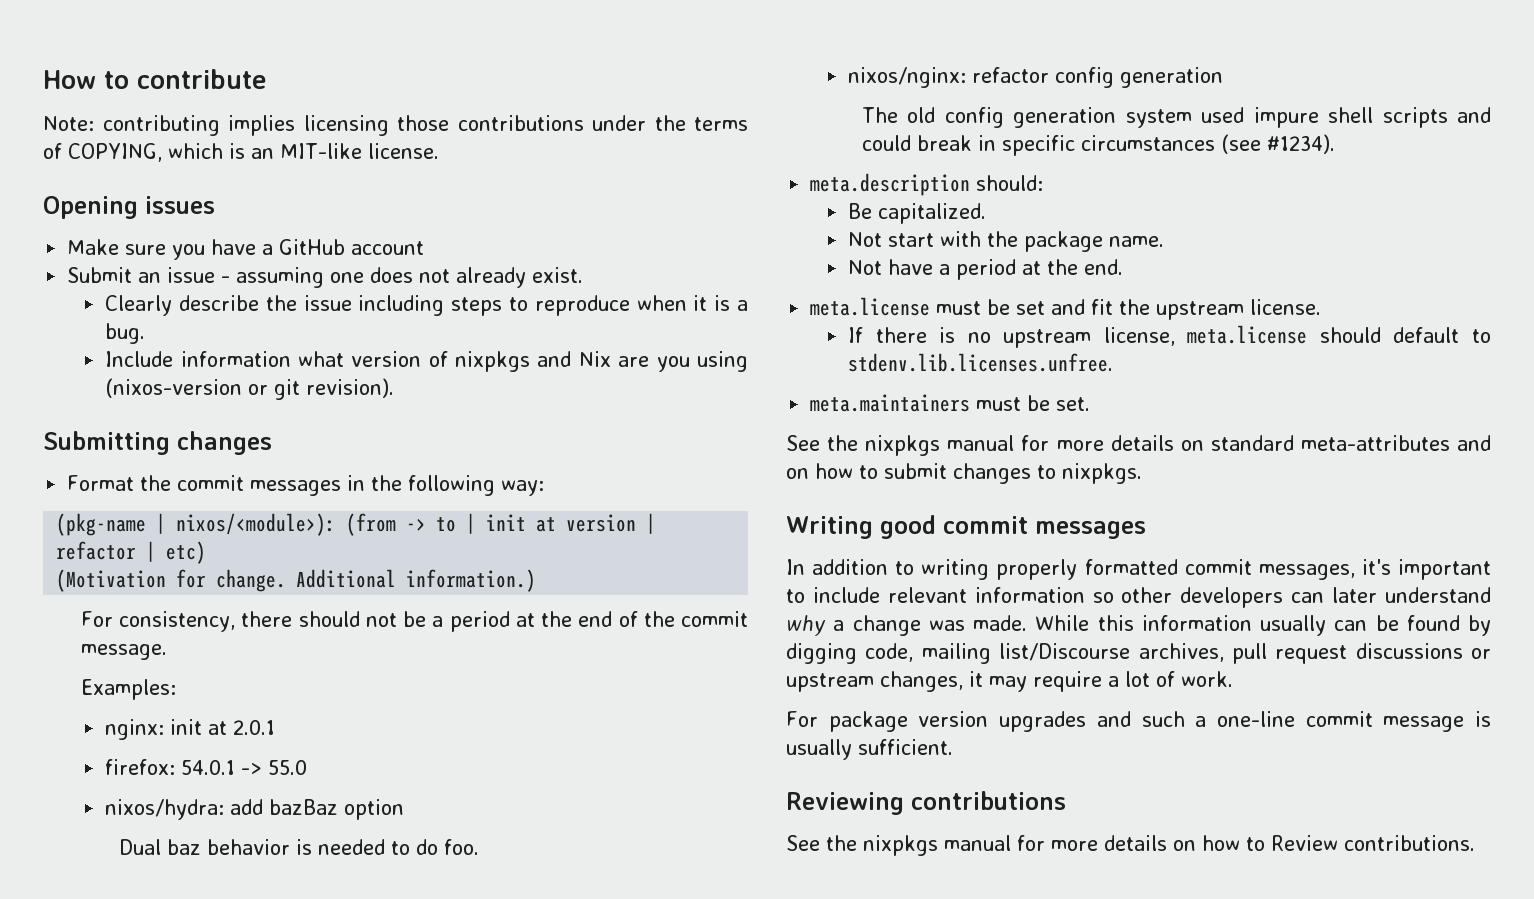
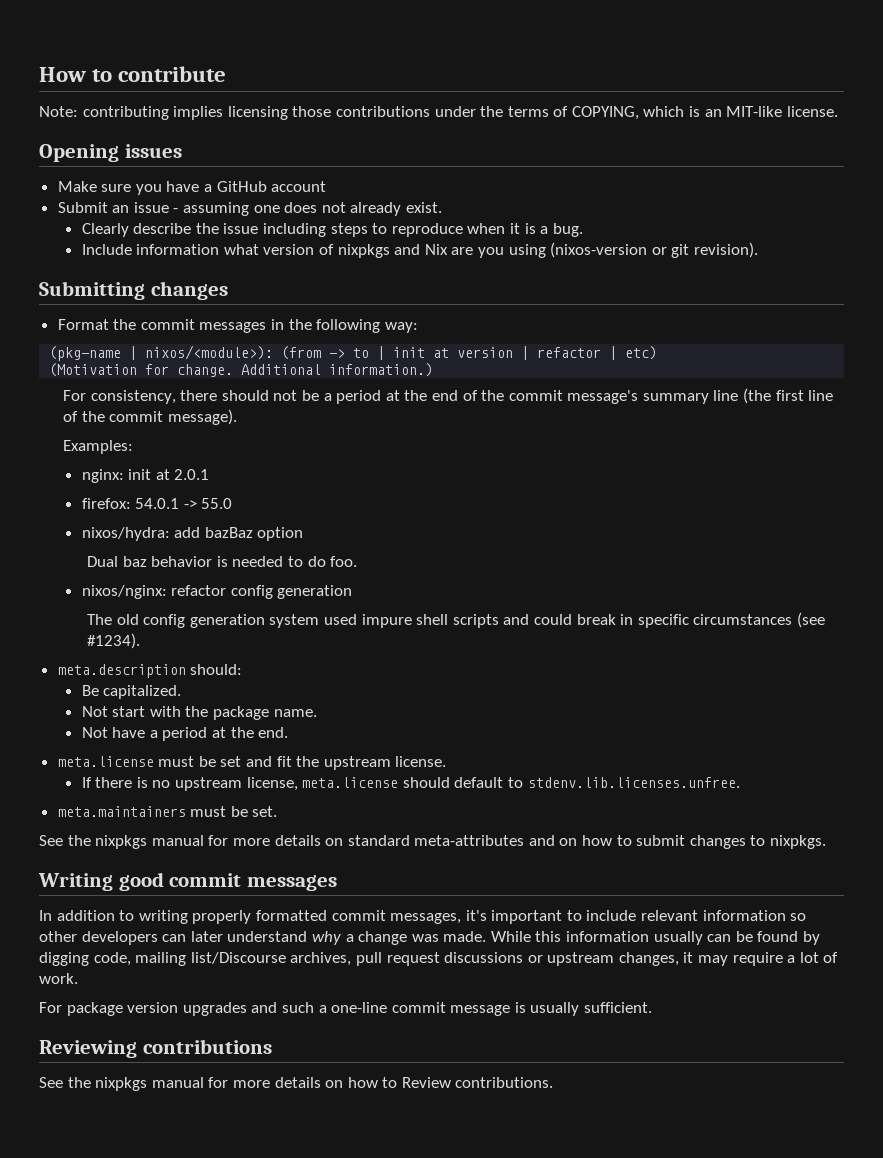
[81,644,168,660] message. -> [567,388,834,404] [63,409,237,425] message's summary line (the first line of the commit message).

